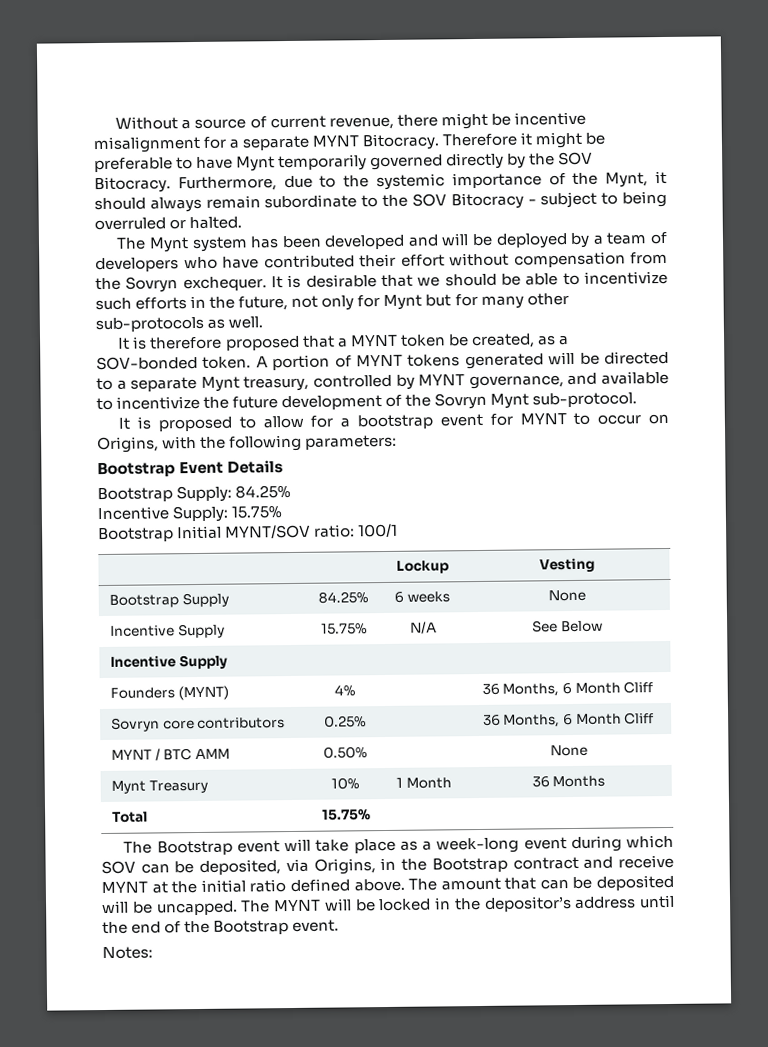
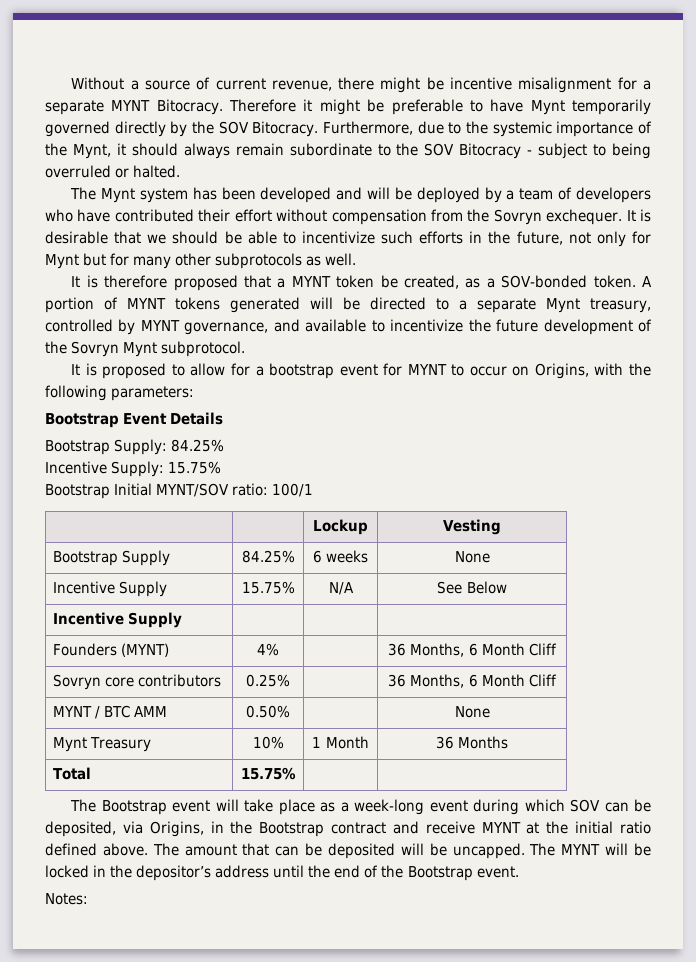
[95,316,204,333] sub-protocols -> [215,253,303,269] subprotocols
[532,392,638,408] sub-protocol. -> [161,341,246,357] subprotocol.

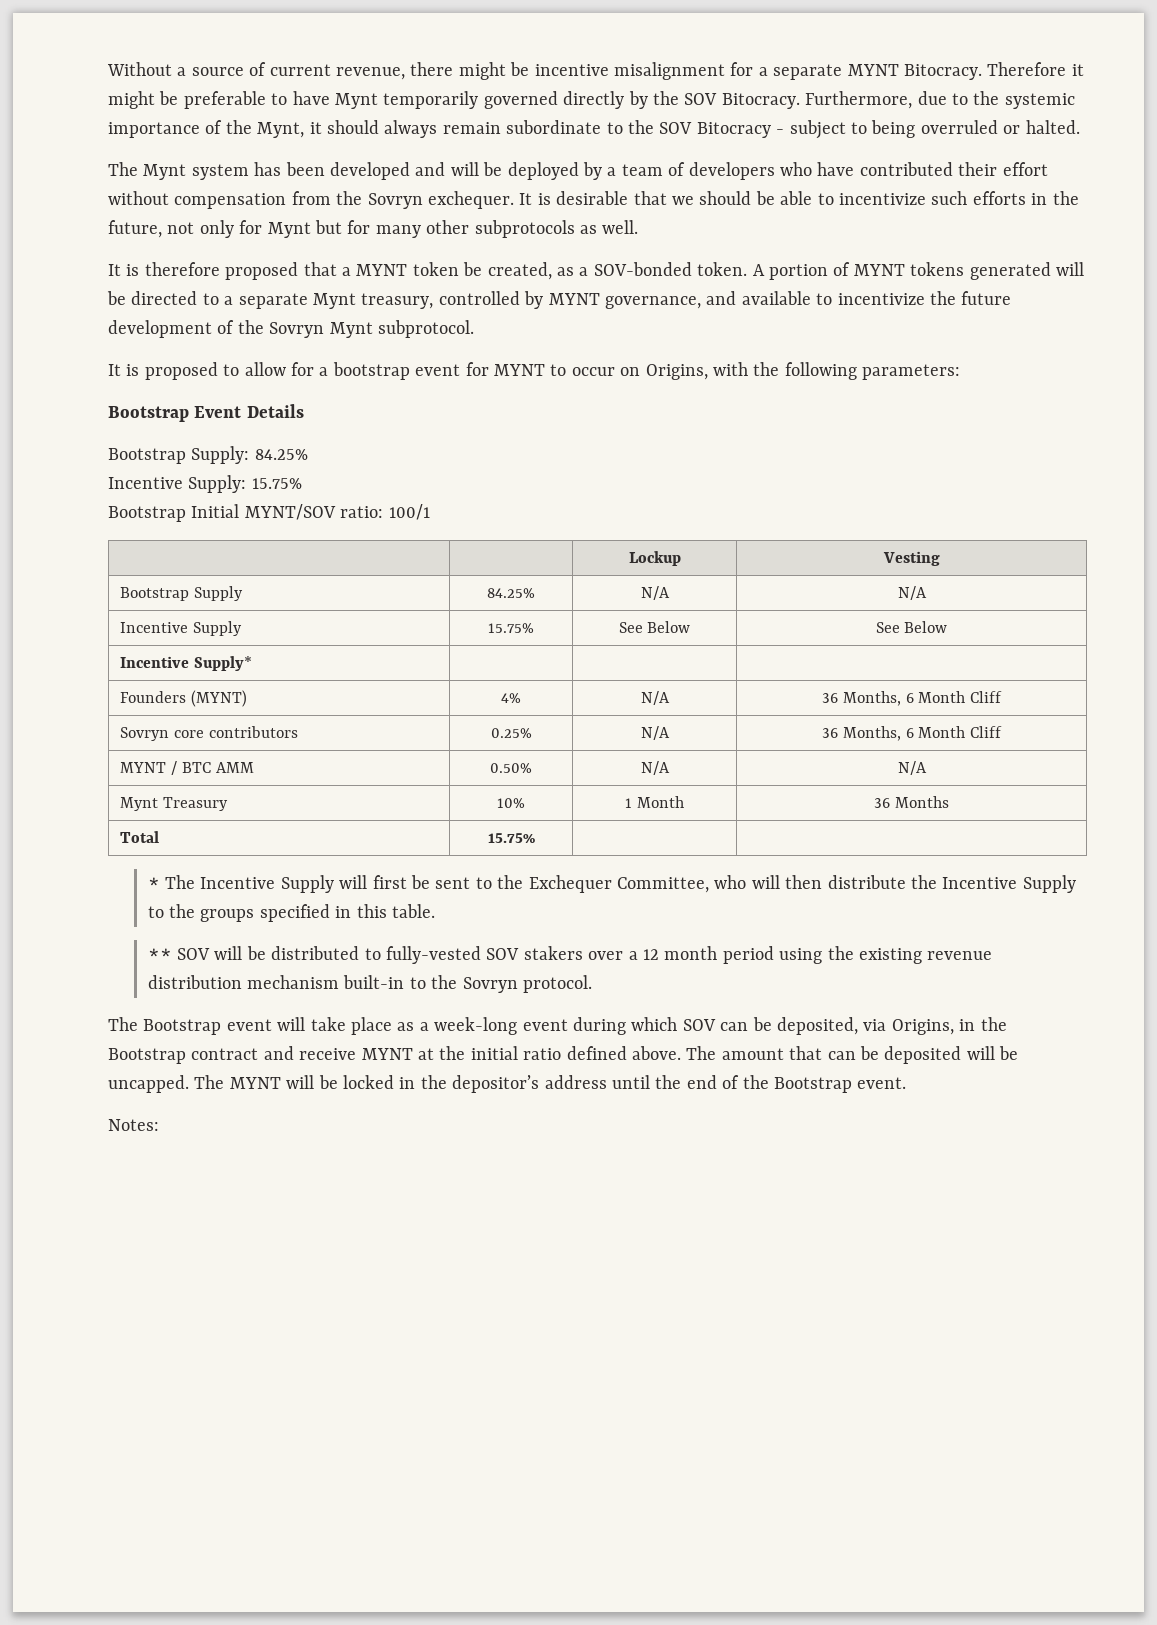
[312,550,369,563] [454,551,490,563] 6 weeks | None -> [640,586,670,600] [897,586,927,600] N/A | N/A
[328,582,354,595] N/A -> [618,621,691,633] See Below
[127,612,182,628] Supply -> [194,656,253,671] Supply*
(279, 649) none -> [640,691,670,705] N/A
(290, 680) none -> [640,726,670,740] N/A
[454,706,490,718] | None -> [640,761,670,775] [897,761,927,775] N/A | N/A
(296, 773) none -> [147,875,1076,893] [147,904,436,922] [147,946,993,964] [147,975,593,993] // * The Incentive Supply will first be sent to the Exchequer Committee, who will then distribute the Incentive Supply to the groups specified in this table. // ** SOV will be distributed to fully-vested SOV stakers over a 12 month period using the existing revenue distribution mechanism built-in to the Sovryn protocol.

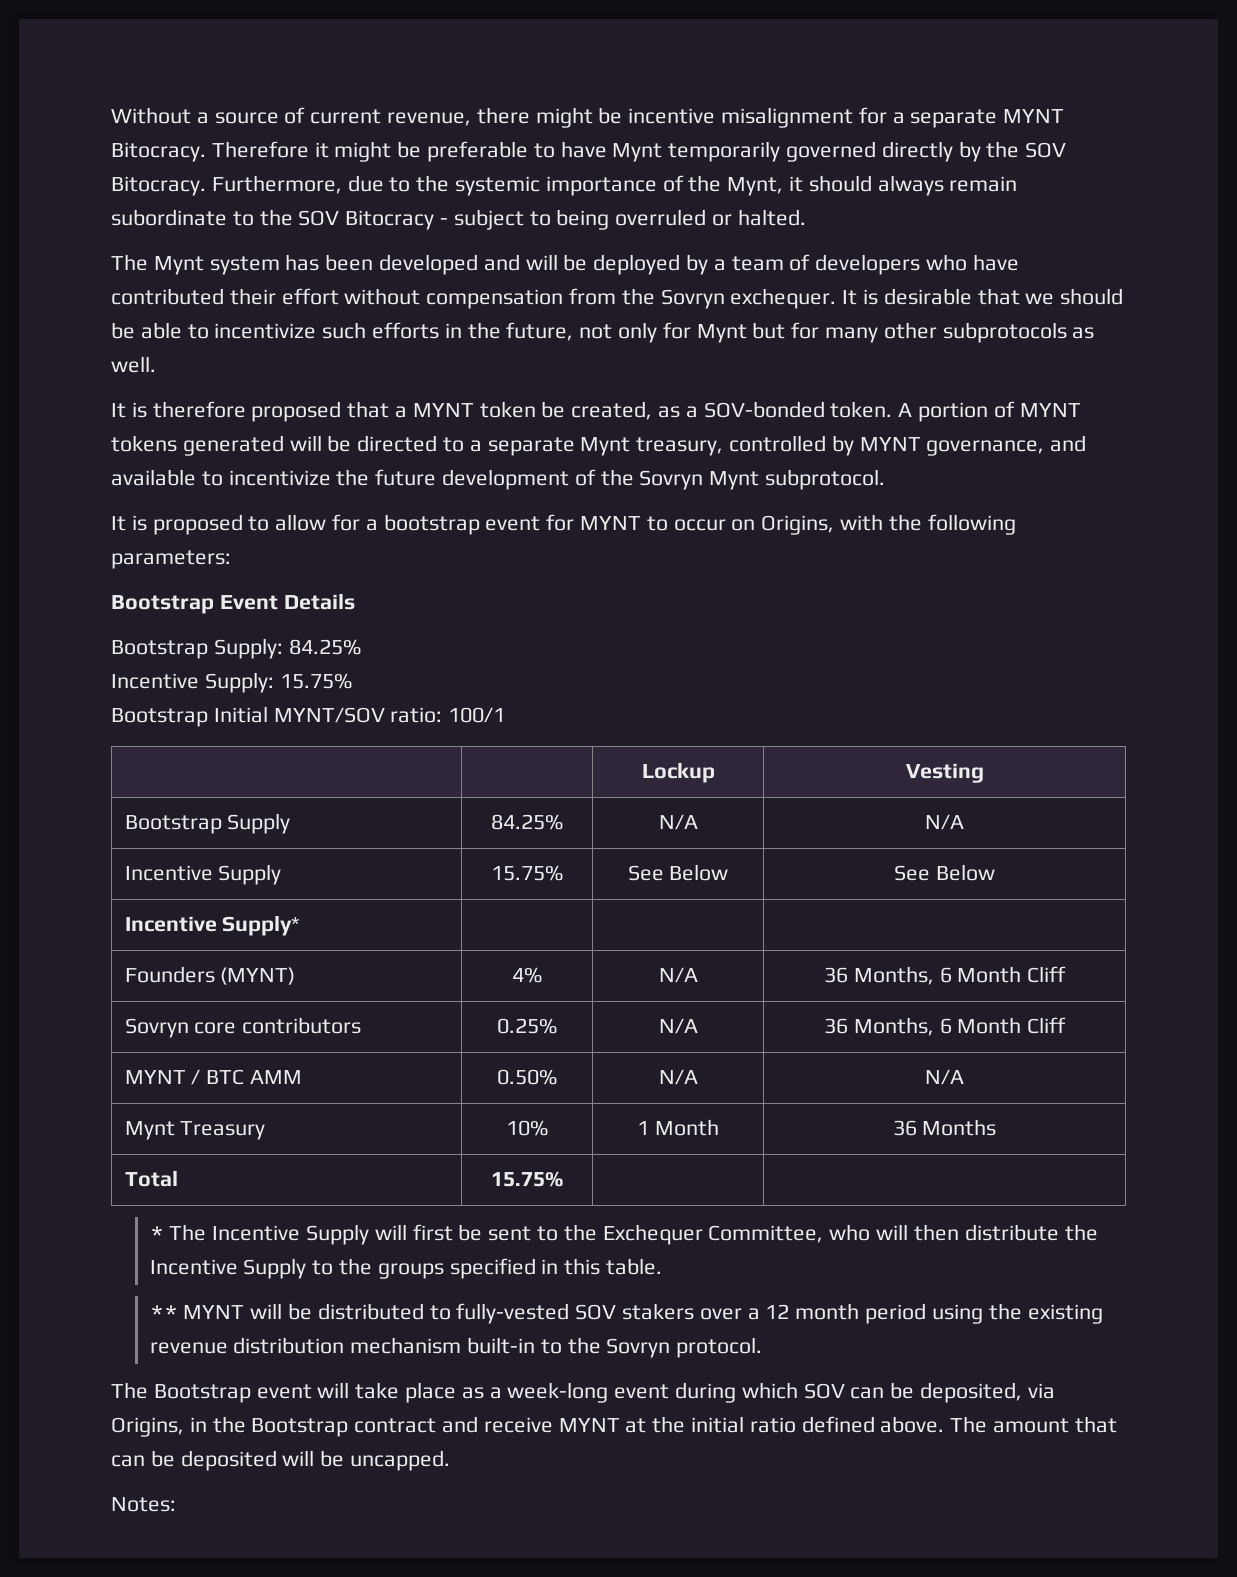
[177,948,211,960] SOV -> [183,1305,245,1319] MYNT
[194,1075,907,1093] The MYNT will be locked in the depositor’s address until the end of the Bootstrap event. -> (451, 1460) none

